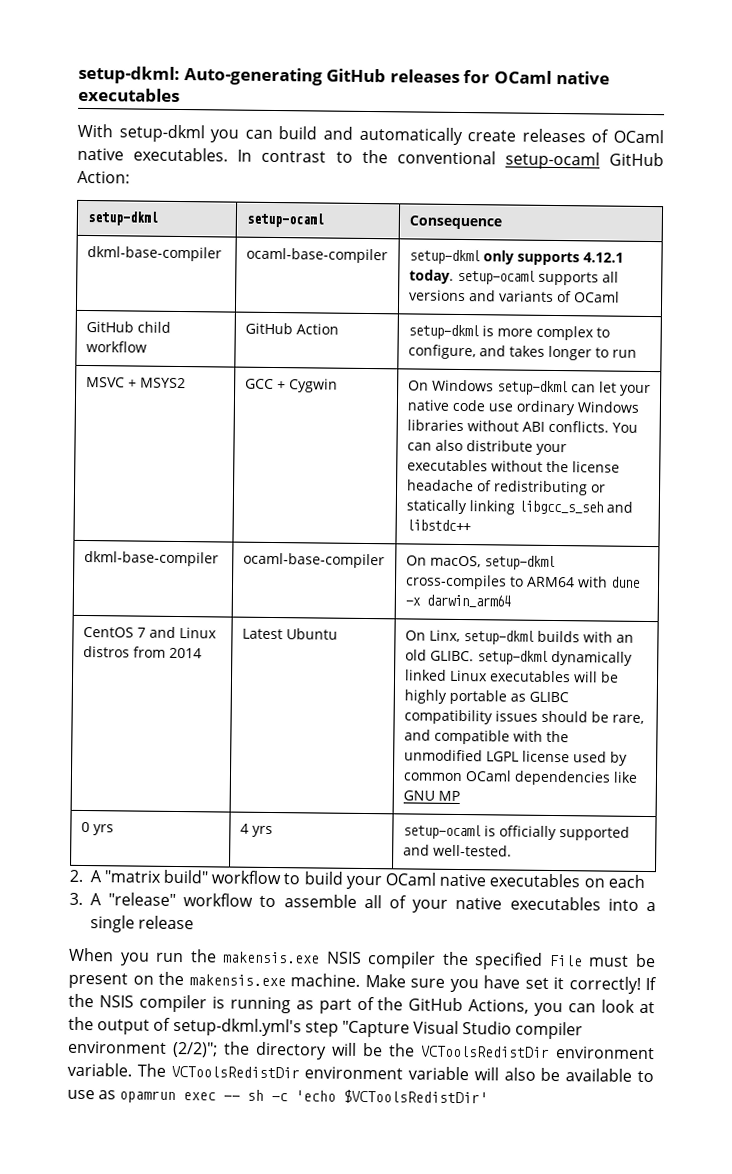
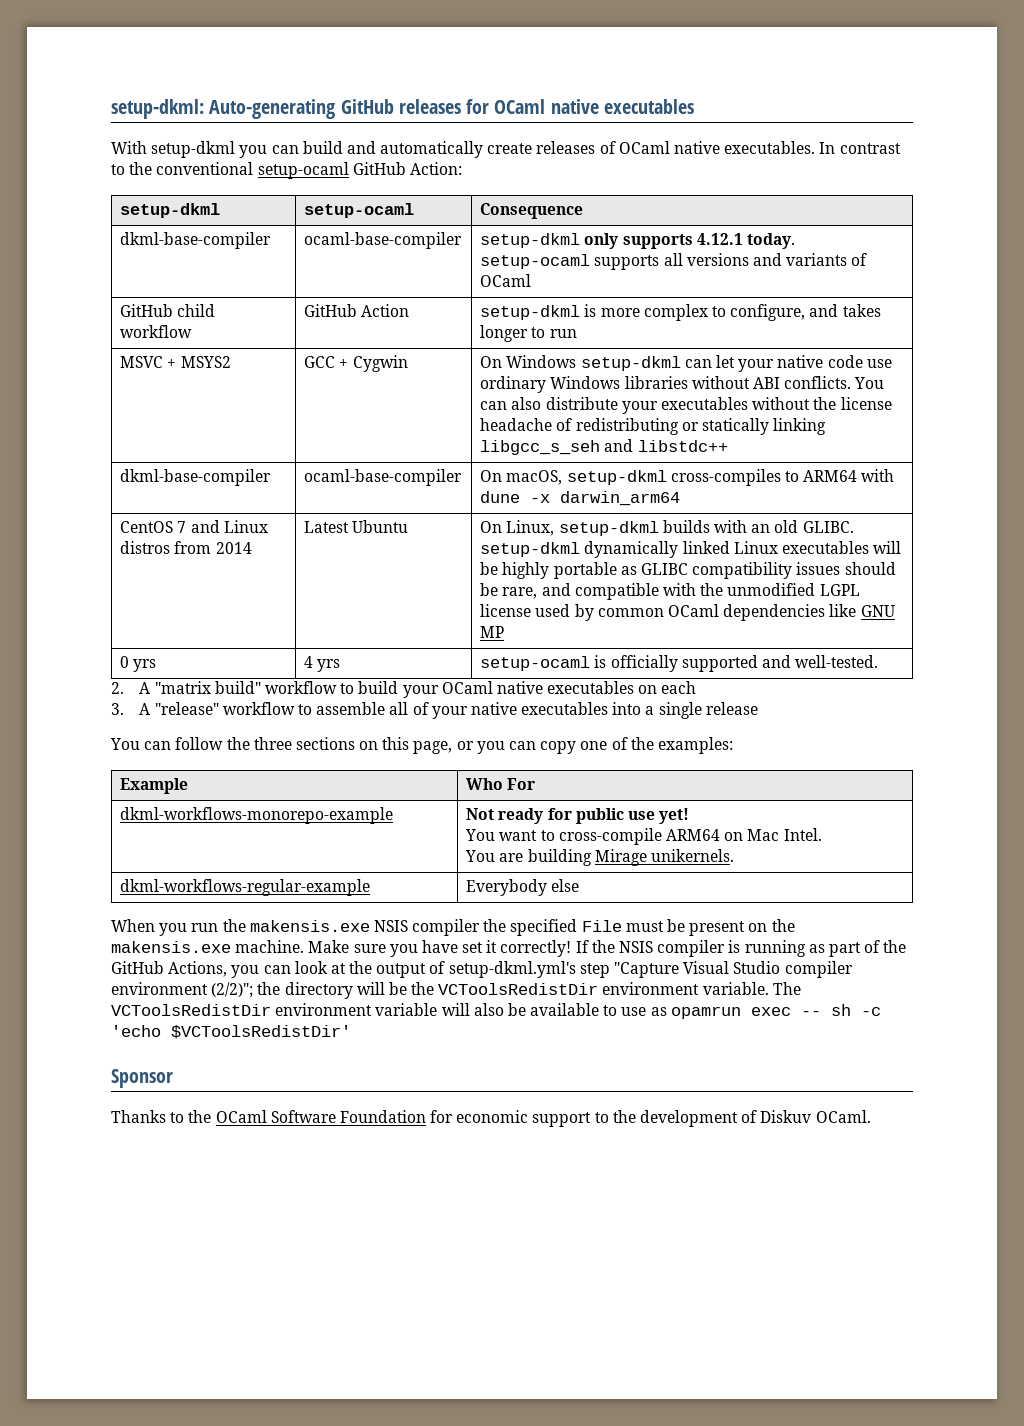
[428,629,460,642] Linx, -> [506,520,555,536] Linux,
(194, 922) none -> [110,737,733,754] [120,778,189,794] [466,778,536,790] [120,807,394,824] [466,808,690,824] [465,828,822,845] [465,849,734,866] [120,879,371,896] [466,879,580,896] // You can follow the three sections on this page, or you can copy one of the examples: // Example | Who For // dkml-workflows-monorepo-example | Not ready for public use yet! // You want to cross-compile ARM64 on Mac Intel. // You are building Mirage unikernels. // dkml-workflows-regular-example | Everybody else
(489, 1097) none -> [111,1069,173,1088] [111,1110,871,1127] // Sponsor // Thanks to the OCaml Software Foundation for economic support to the development of Diskuv OCaml.

